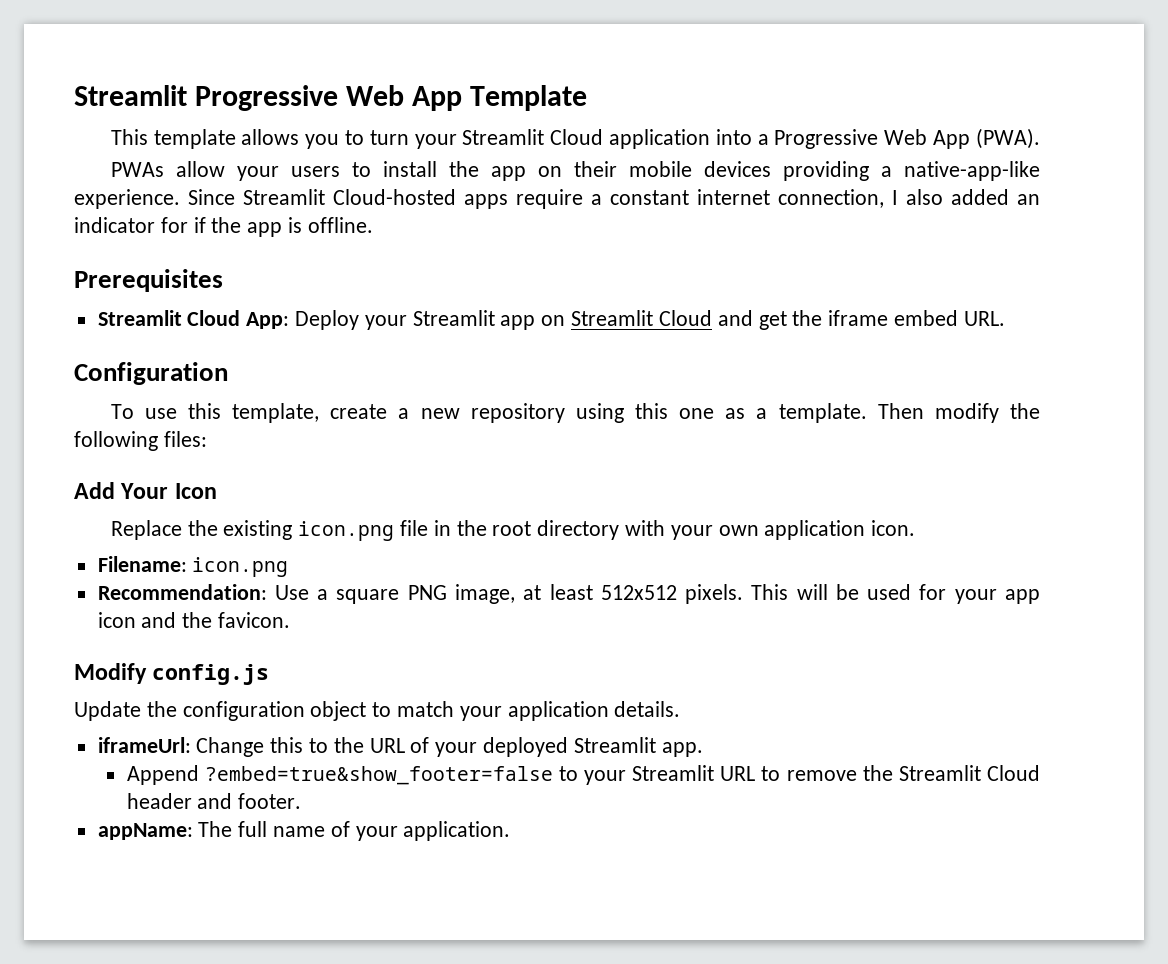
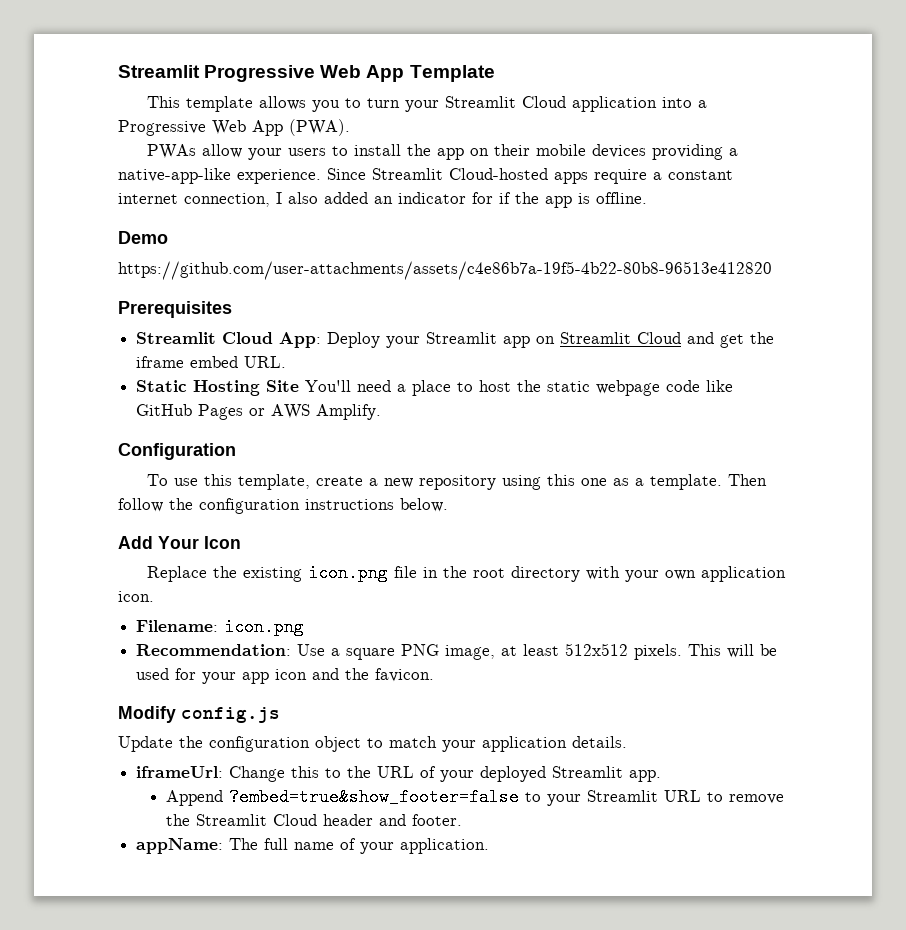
(373, 225) none -> [118,231,168,244] [118,261,772,280] // Demo // https://github.com/user-attachments/assets/c4e86b7a-19f5-4b22-80b8-96513e412820
(1005, 318) none -> [136,380,734,396] [136,404,382,420] // Static Hosting Site You'll need a place to host the static webpage code like GitHub Pages or AWS Amplify.
[934,403,1040,423] [74,431,207,451] modify the following files: -> [118,498,448,514] follow the configuration instructions below.

